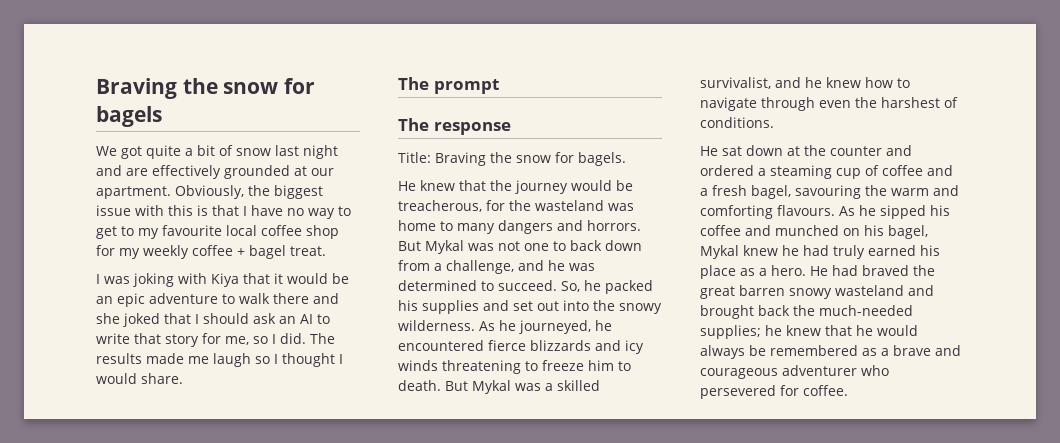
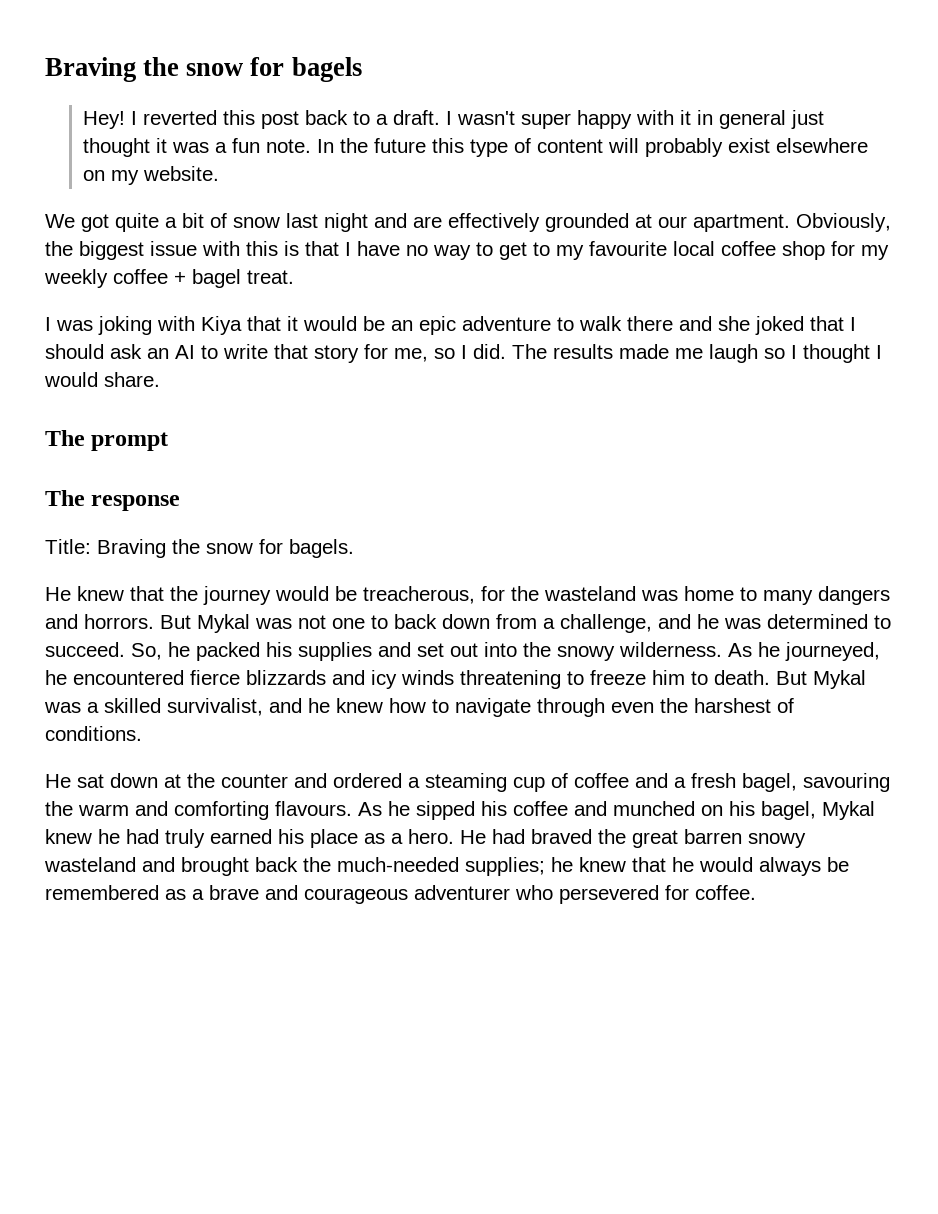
(162, 116) none -> [83,110,825,129] [83,138,869,157] [83,166,220,185] // Hey! I reverted this post back to a draft. I wasn't super happy with it in general just thought it was a fun note. In the future this type of content will probably exist elsewhere on my website.

